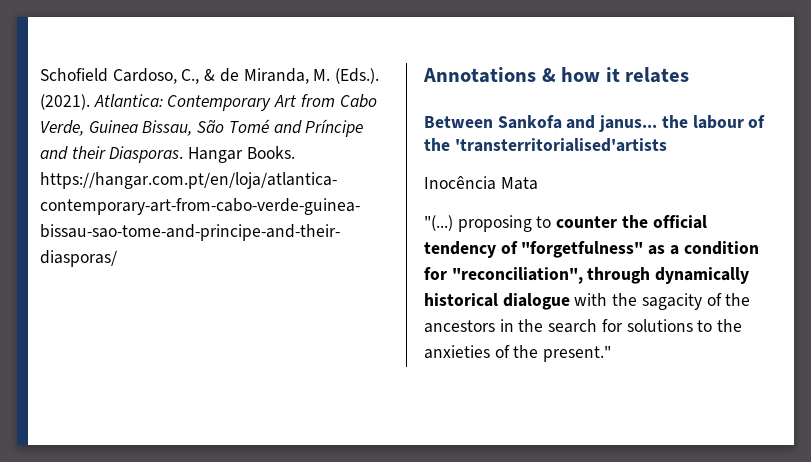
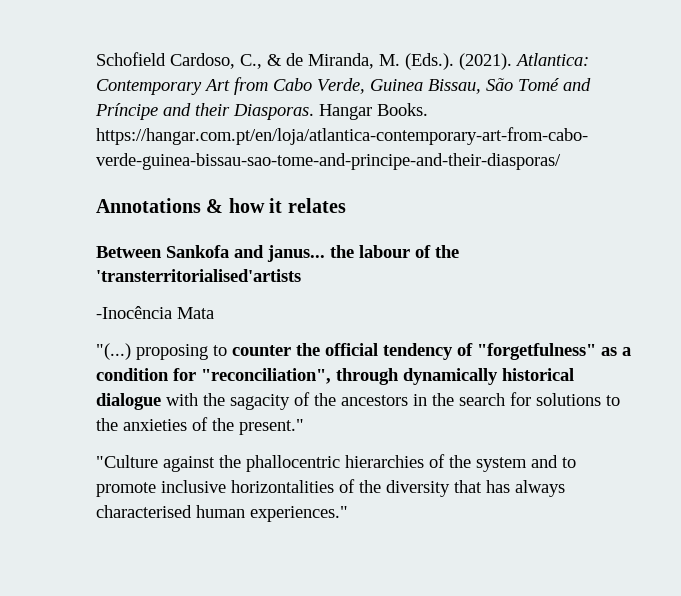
[424,176,496,190] Inocência -> [96,306,172,319] -Inocência
(612, 354) none -> [96,454,576,472] [96,479,565,497] [96,505,348,522] // "Culture against the phallocentric hierarchies of the system and to promote inclusive horizontalities of the diversity that has always characterised human experiences."

